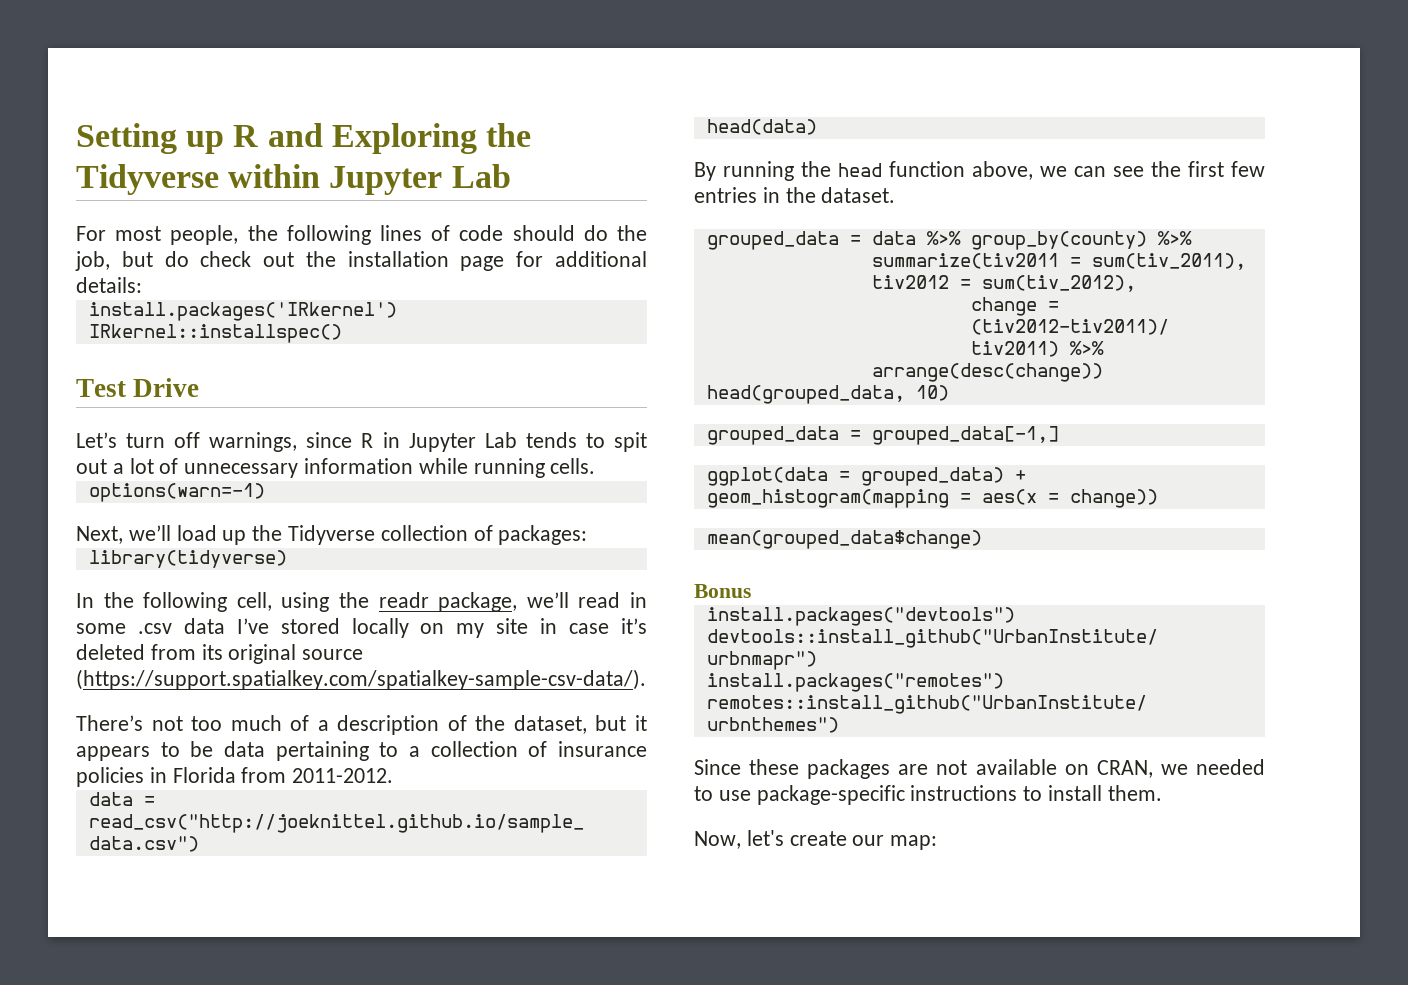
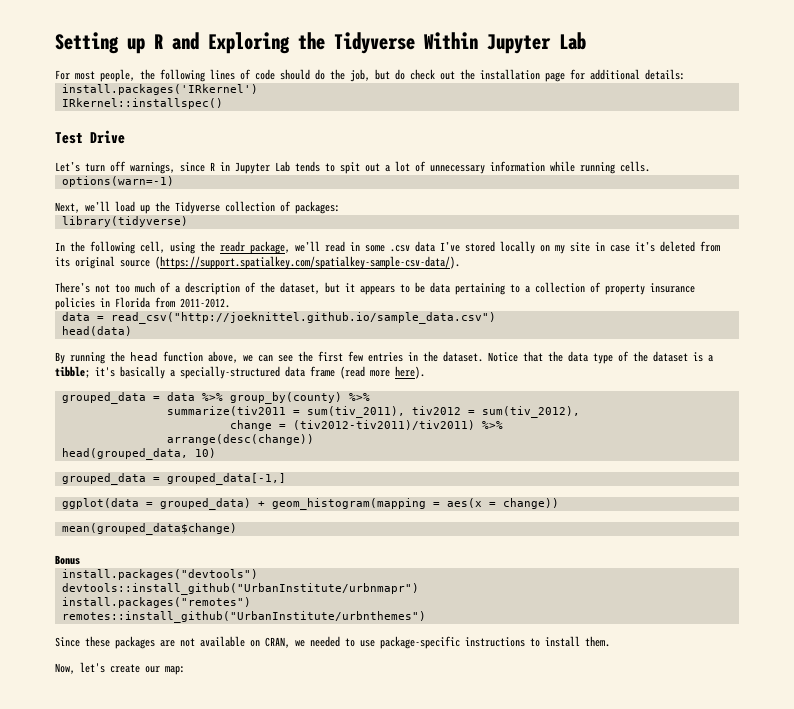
[228,164,321,188] within -> [424,32,478,49] Within
(548, 749) none -> [605,284,645,295] property
(896, 195) none -> [488,351,713,364] [55,366,425,379] Notice that the data type of the dataset is a tibble; it's basically a specially-structured data frame (read more here).

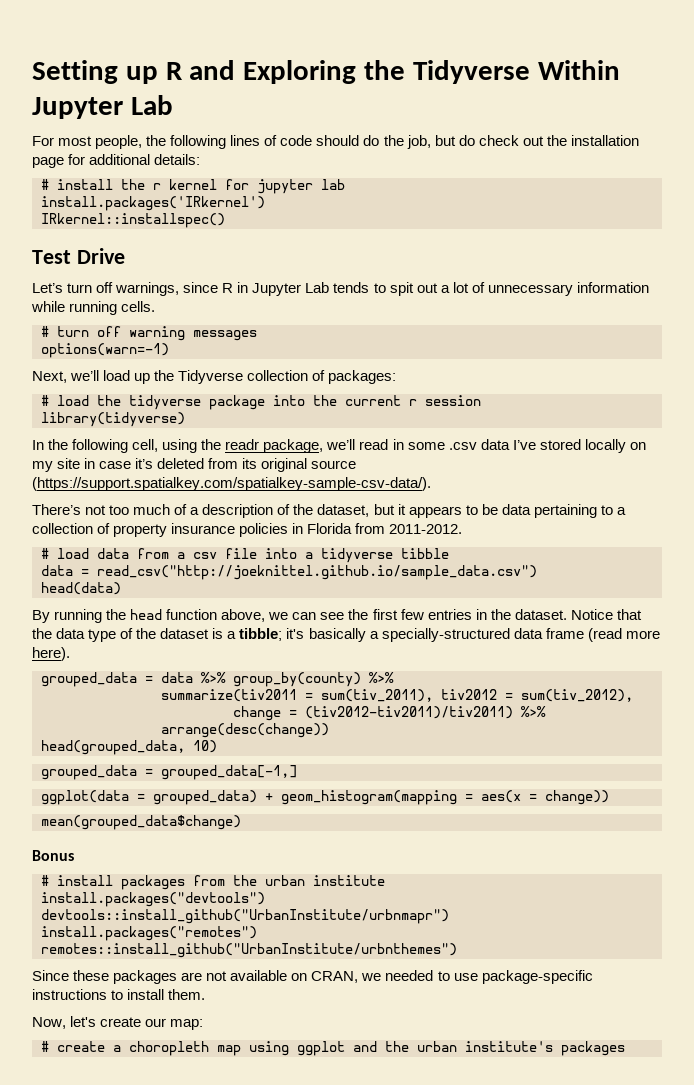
(685, 74) none -> [41,179,345,194] // # install the r kernel for jupyter lab
(650, 166) none -> [41,326,257,341] // # turn off warning messages
(340, 207) none -> [41,395,481,410] // # load the tidyverse package into the current r session
(230, 303) none -> [41,548,449,563] // # load data from a csv file into a tidyverse tibble
(80, 560) none -> [41,875,385,890] // # install packages from the urban institute
(185, 670) none -> [41,1041,625,1056] // # create a choropleth map using ggplot and the urban institute's packages

